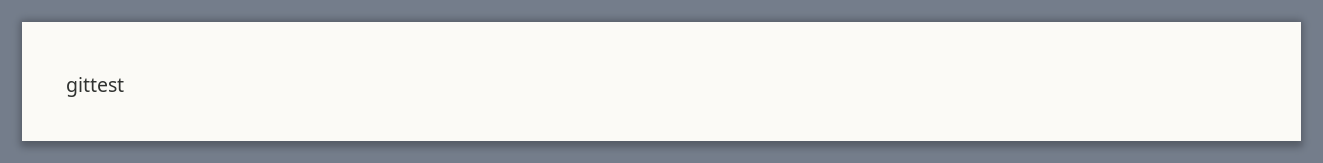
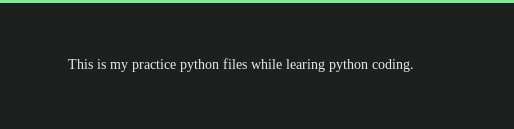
[66,77,124,97] gittest -> [68,58,414,72] This is my practice python files while learing python coding.

